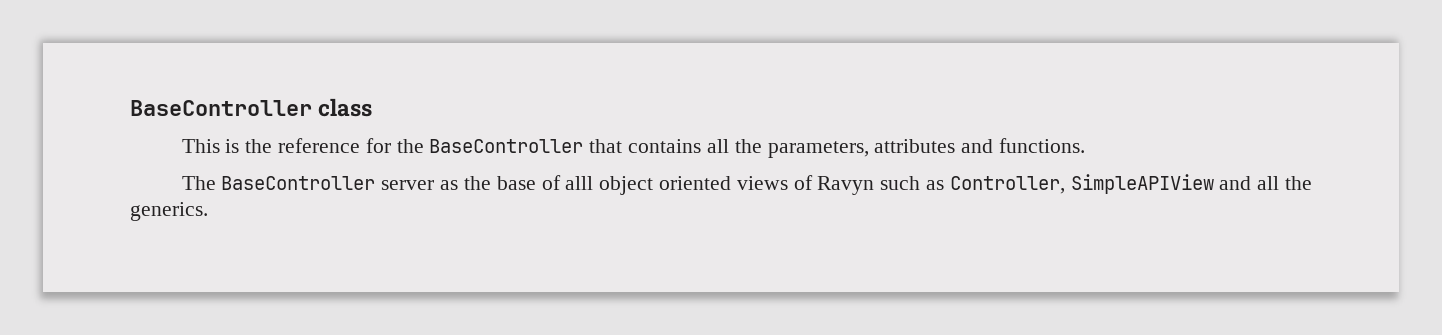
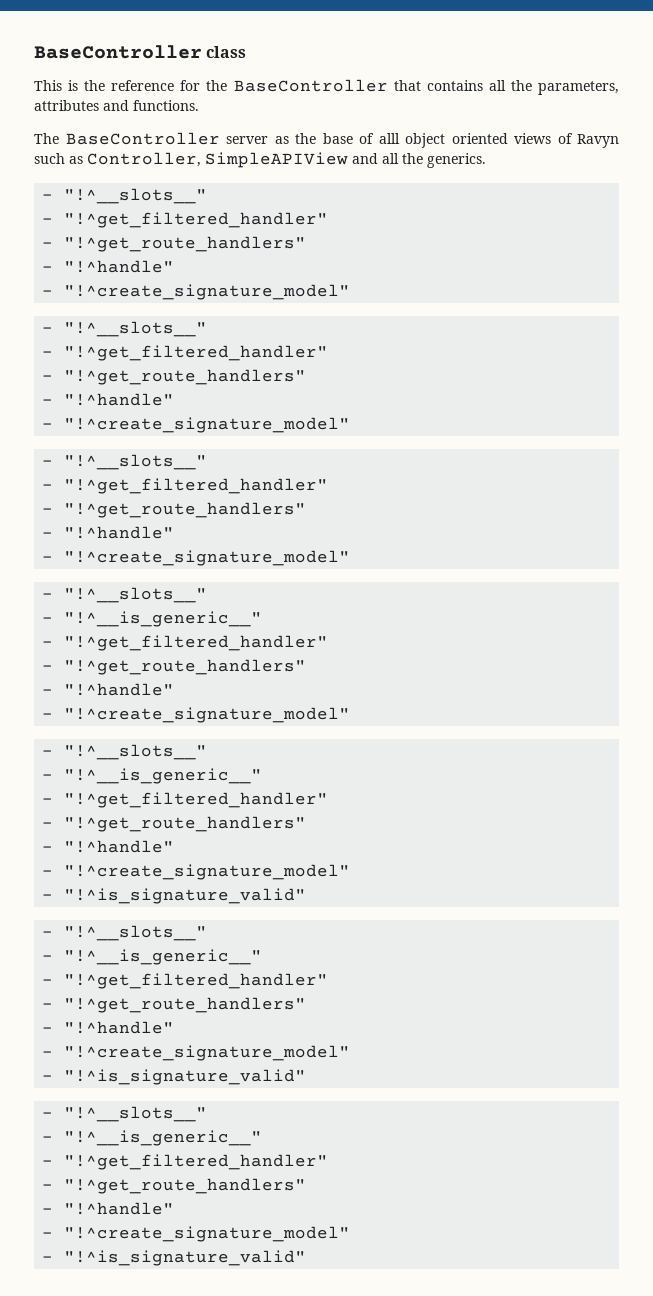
(208, 211) none -> [42,188,208,204] [42,212,329,228] [42,236,307,252] [42,260,175,273] [42,284,351,300] [42,321,208,337] [42,345,329,361] [42,369,307,385] [42,393,175,406] [42,417,351,433] [42,454,208,470] [42,478,329,494] [42,502,307,518] [42,526,175,539] [42,550,351,566] [42,587,208,603] [42,611,263,627] [42,635,329,651] [42,659,307,675] [42,683,175,696] [42,707,351,723] [42,744,208,760] [42,768,263,784] [42,792,329,808] [42,816,307,832] [42,840,175,853] [42,864,351,880] [42,888,307,904] [42,925,208,941] [42,949,263,965] [42,973,329,989] [42,997,307,1013] [42,1021,175,1034] [42,1045,351,1061] [42,1069,307,1085] [42,1106,208,1122] [42,1130,263,1146] [42,1154,329,1170] [42,1178,307,1194] [42,1202,175,1215] [42,1226,351,1242] [42,1250,307,1266] // - "!^__slots__" // - "!^get_filtered_handler" // - "!^get_route_handlers" // - "!^handle" // - "!^create_signature_model" // - "!^__slots__" // - "!^get_filtered_handler" // - "!^get_route_handlers" // - "!^handle" // - "!^create_signature_model" // - "!^__slots__" // - "!^get_filtered_handler" // - "!^get_route_handlers" // - "!^handle" // - "!^create_signature_model" // - "!^__slots__" // - "!^__is_generic__" // - "!^get_filtered_handler" // - "!^get_route_handlers" // - "!^handle" // - "!^create_signature_model" // - "!^__slots__" // - "!^__is_generic__" // - "!^get_filtered_handler" // - "!^get_route_handlers" // - "!^handle" // - "!^create_signature_model" // - "!^is_signature_valid" // - "!^__slots__" // - "!^__is_generic__" // - "!^get_filtered_handler" // - "!^get_route_handlers" // - "!^handle" // - "!^create_signature_model" // - "!^is_signature_valid" // - "!^__slots__" // - "!^__is_generic__" // - "!^get_filtered_handler" // - "!^get_route_handlers" // - "!^handle" // - "!^create_signature_model" // - "!^is_signature_valid"

